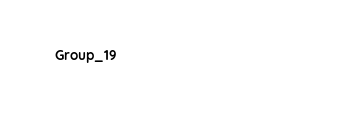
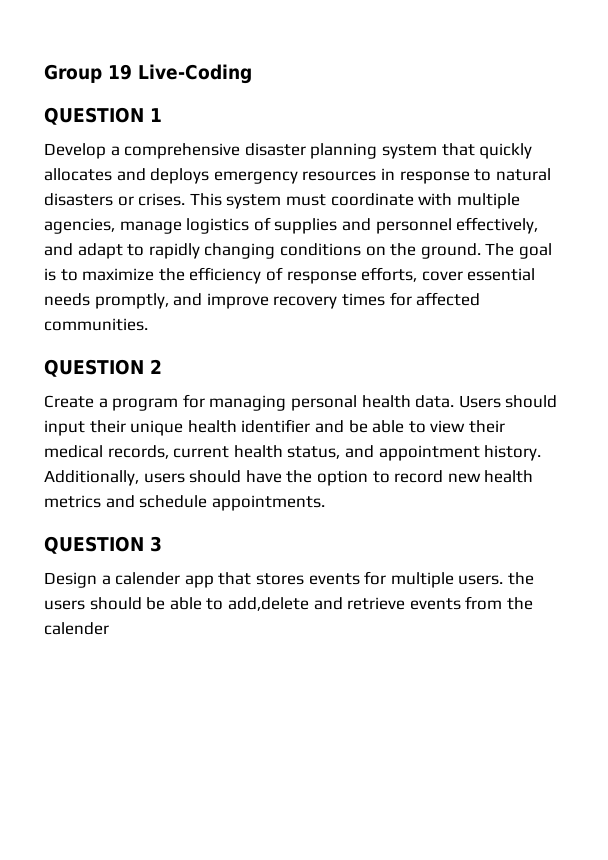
[55,50,116,63] Group_19 -> [44,64,252,84] [44,107,162,125] [44,143,533,159] [44,168,551,184] [44,193,520,209] [44,217,539,234] [44,243,552,259] [44,267,536,284] [44,292,481,309] [44,318,148,331] [44,359,162,377] [44,394,558,411] [44,419,505,436] [44,445,542,461] [44,470,534,486] [44,495,325,511] [44,536,162,554] [44,571,534,588] [44,596,533,611] [44,622,109,635] Group 19 Live-Coding // QUESTION 1 // Develop a comprehensive disaster planning system that quickly allocates and deploys emergency resources in response to natural disasters or crises. This system must coordinate with multiple agencies, manage logistics of supplies and personnel effectively, and adapt to rapidly changing conditions on the ground. The goal is to maximize the efficiency of response efforts, cover essential needs promptly, and improve recovery times for affected communities. // QUESTION 2 // Create a program for managing personal health data. Users should input their unique health identifier and be able to view their medical records, current health status, and appointment history. Additionally, users should have the option to record new health metrics and schedule appointments. // QUESTION 3 // Design a calender app that stores events for multiple users. the users should be able to add,delete and retrieve events from the calender

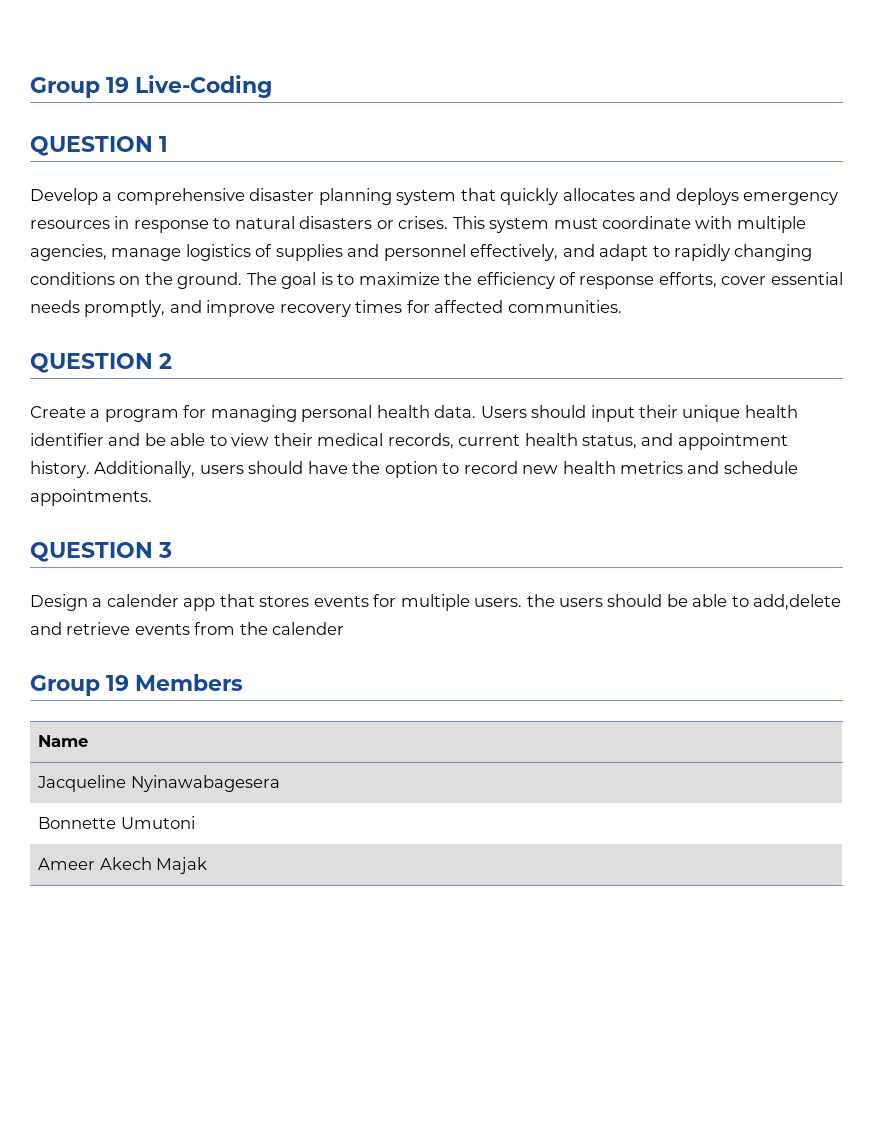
(109, 628) none -> [30,674,243,696] [38,735,89,747] [37,775,280,792] [38,816,195,829] [38,857,208,874] // Group 19 Members // Name // Jacqueline Nyinawabagesera // Bonnette Umutoni // Ameer Akech Majak

